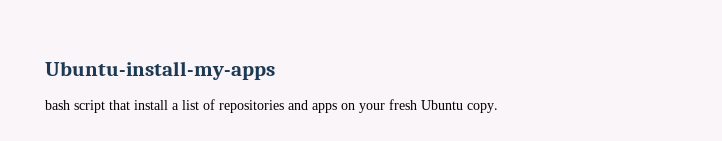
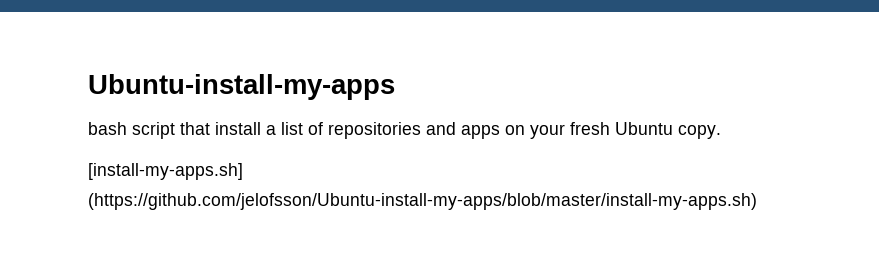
(498, 108) none -> [88,163,243,180] [88,193,757,210] // [install-my-apps.sh] (https://github.com/jelofsson/Ubuntu-install-my-apps/blob/master/install-my-apps.sh)

